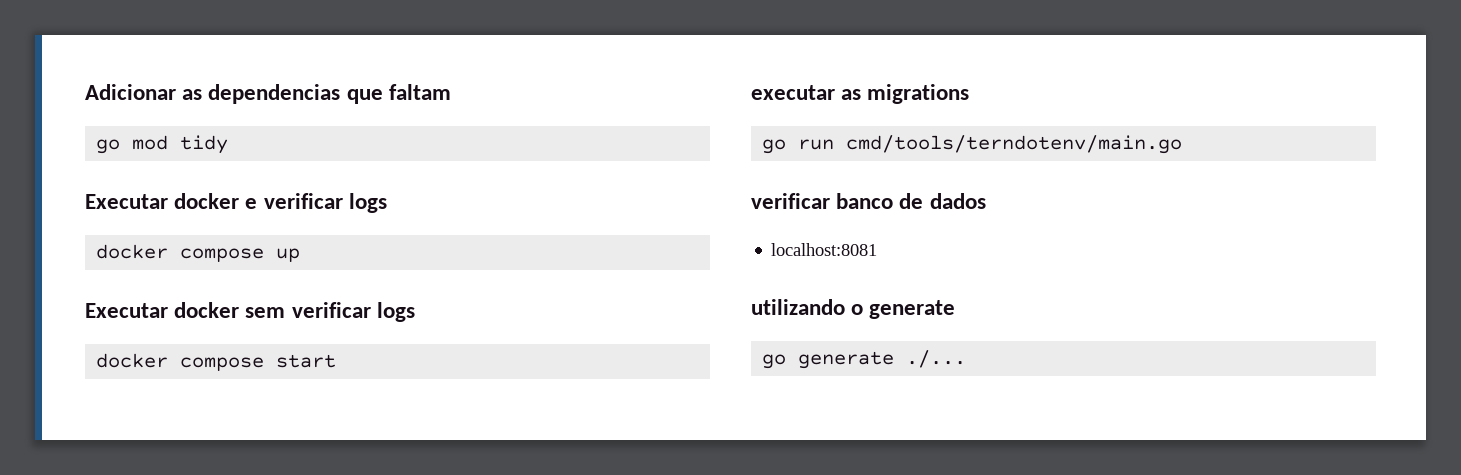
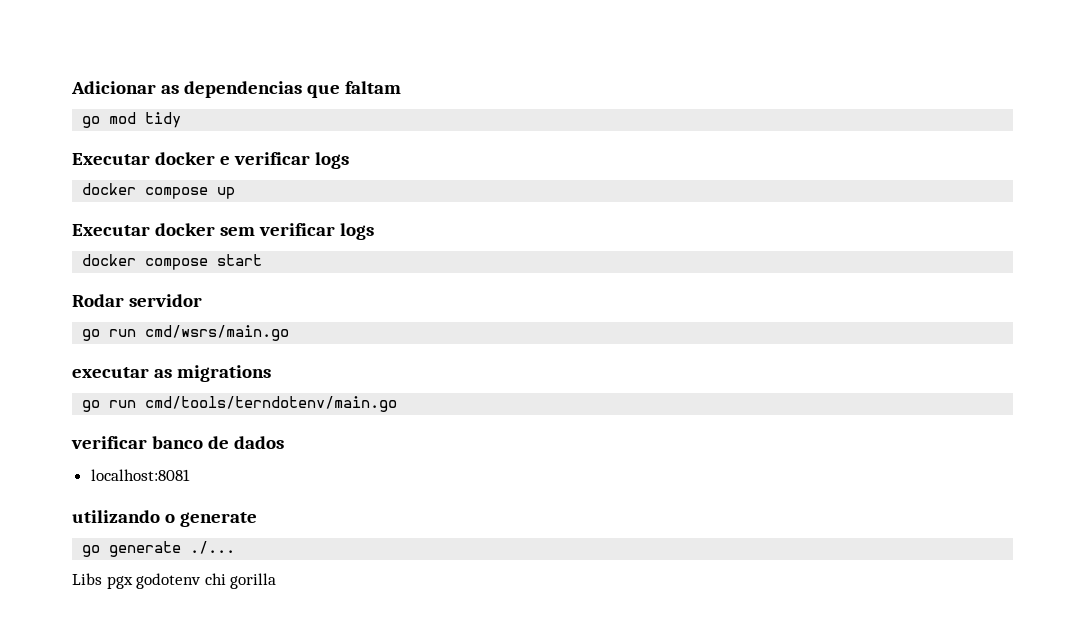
(337, 361) none -> [72,294,202,307] [82,325,290,341] // Rodar servidor // go run cmd/wsrs/main.go
(967, 359) none -> [72,573,277,589] // Libs pgx godotenv chi gorilla

